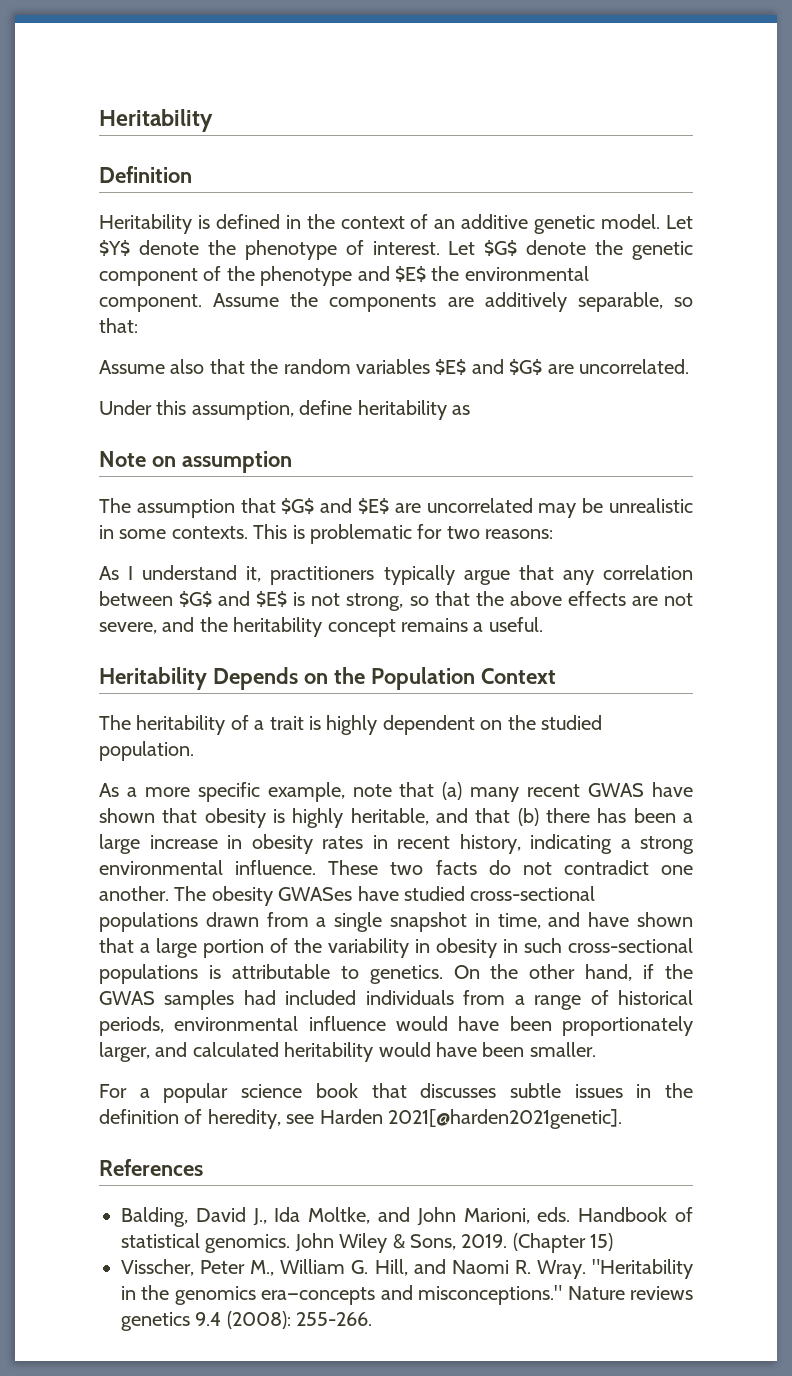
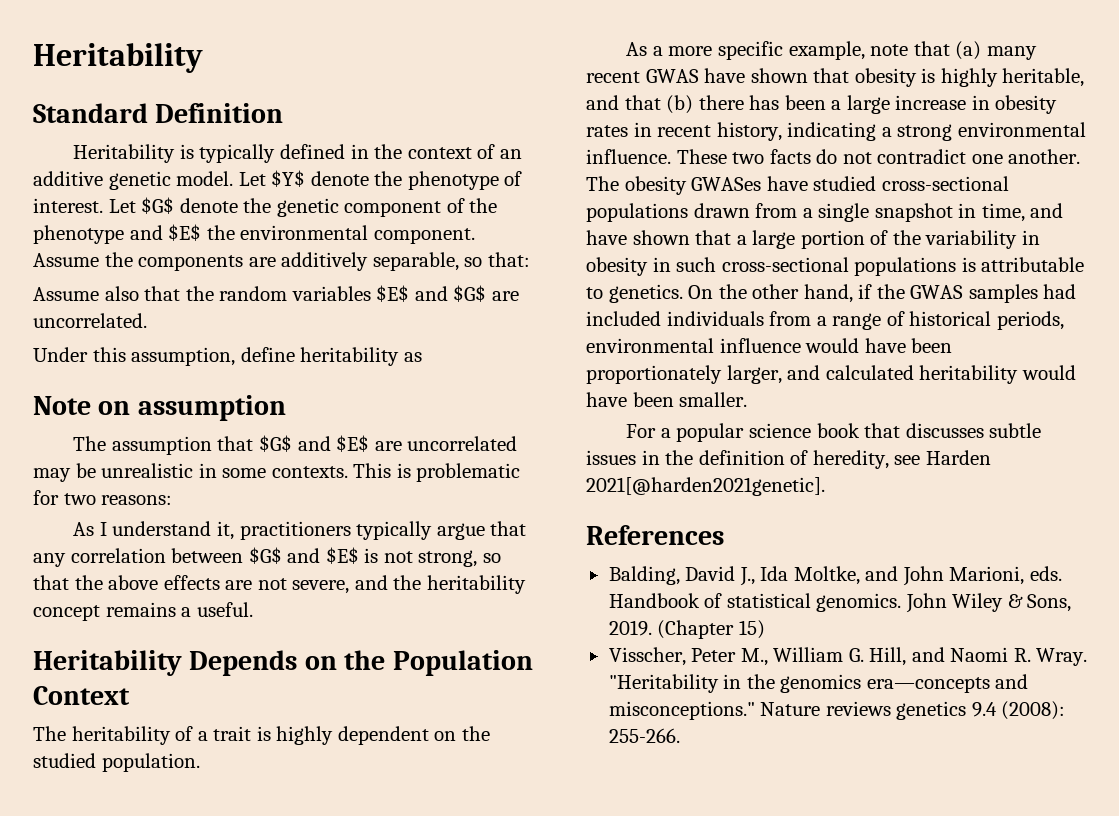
(213, 120) none -> [33,103,148,123] Standard
(210, 222) none -> [199,144,276,163] typically

